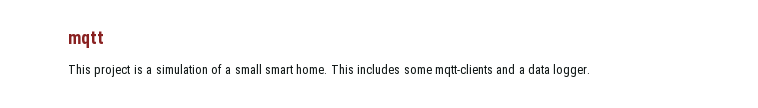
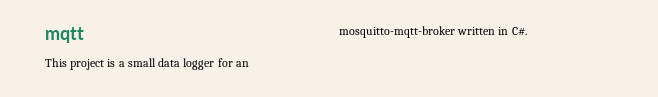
[155,64,591,77] simulation of a small smart home. This includes some mqtt-clients and a data logger. -> [127,58,249,70] [339,26,527,38] small data logger for an mosquitto-mqtt-broker written in C#.

